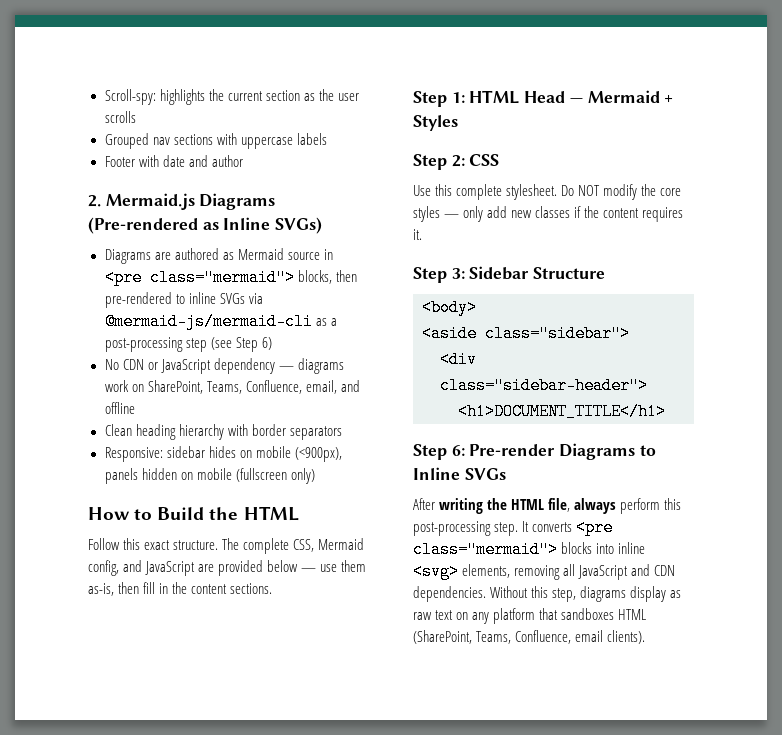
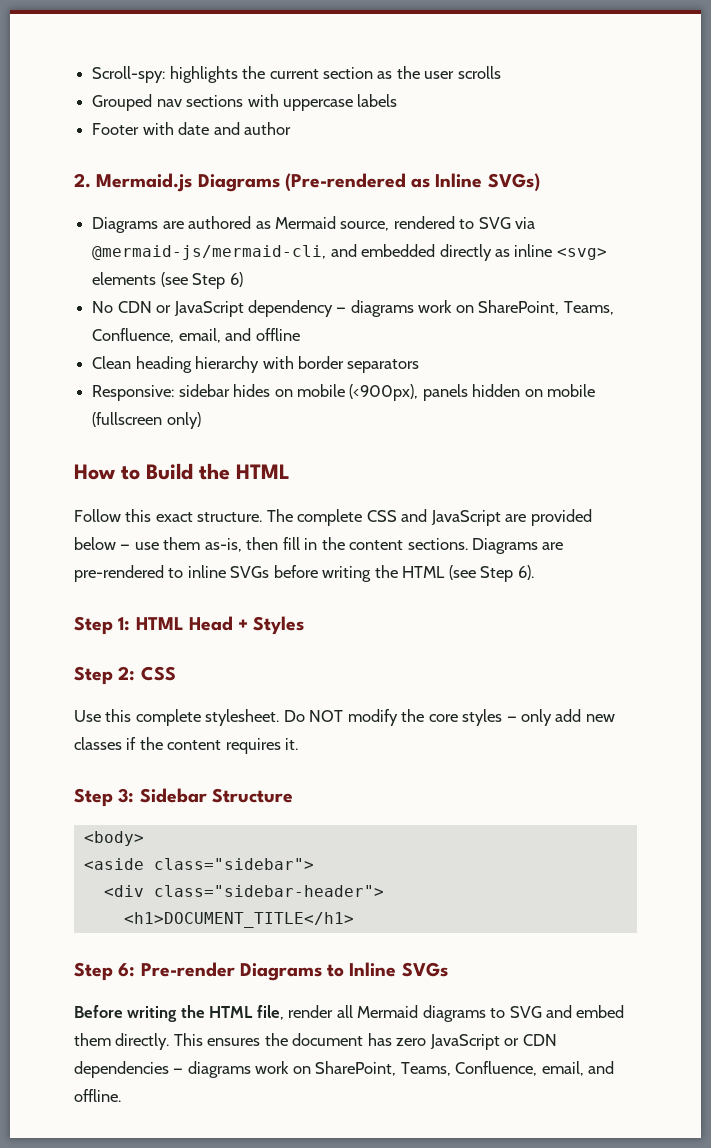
[287,249,333,260] [104,269,357,286] [104,292,263,308] [104,313,337,330] [104,337,207,352] source in <pre class="mermaid"> blocks, then pre-rendered to inline SVGs via @mermaid-js/mermaid-cli as a post-processing step -> [340,216,536,231] [92,244,607,261] [92,272,157,285] source, rendered to SVG via @mermaid-js/mermaid-cli, and embedded directly as inline <svg> elements
[293,538,365,552] [88,560,119,576] CSS, Mermaid config, -> [366,510,397,522] CSS
(273, 588) none -> [472,538,564,554] [74,565,534,582] Diagrams are pre-rendered to inline SVGs before writing the HTML (see Step 6).
[569,90,660,103] — Mermaid -> (233, 623) none
[413,498,435,510] After -> [74,1005,123,1018] Before
[574,498,682,514] [413,519,614,536] [413,541,646,558] [413,563,676,580] [413,586,682,602] [413,608,647,624] [413,630,646,644] always perform this post-processing step. It converts <pre class="mermaid"> blocks into inline <svg> elements, removing all JavaScript and CDN dependencies. Without this step, diagrams display as raw text on any platform that sandboxes HTML (SharePoint, Teams, Confluence, email clients). -> [288,1005,625,1022] [74,1033,557,1050] [74,1061,615,1078] [74,1089,121,1102] render all Mermaid diagrams to SVG and embed them directly. This ensures the document has zero JavaScript or CDN dependencies — diagrams work on SharePoint, Teams, Confluence, email, and offline.

